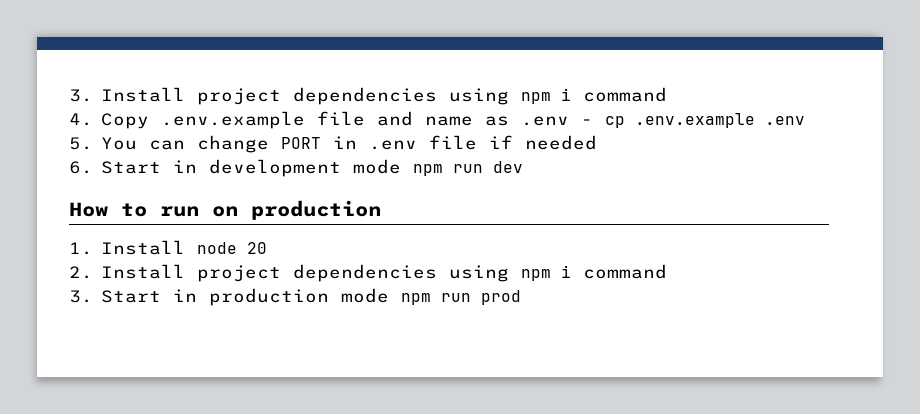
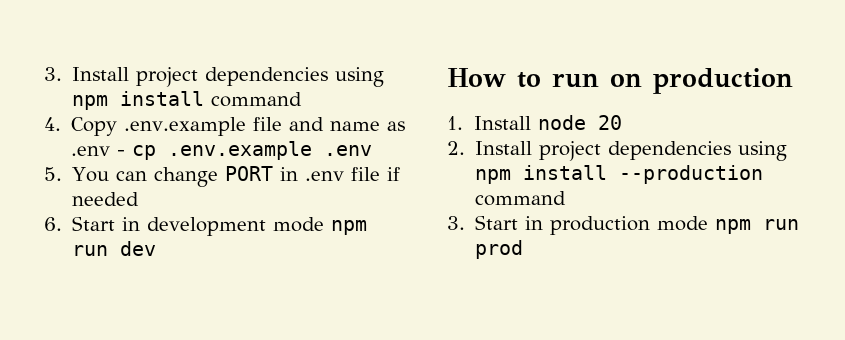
[561,88,572,101] i -> [120,91,205,106] install
[561,265,572,278] i -> [523,165,764,184] install --production

